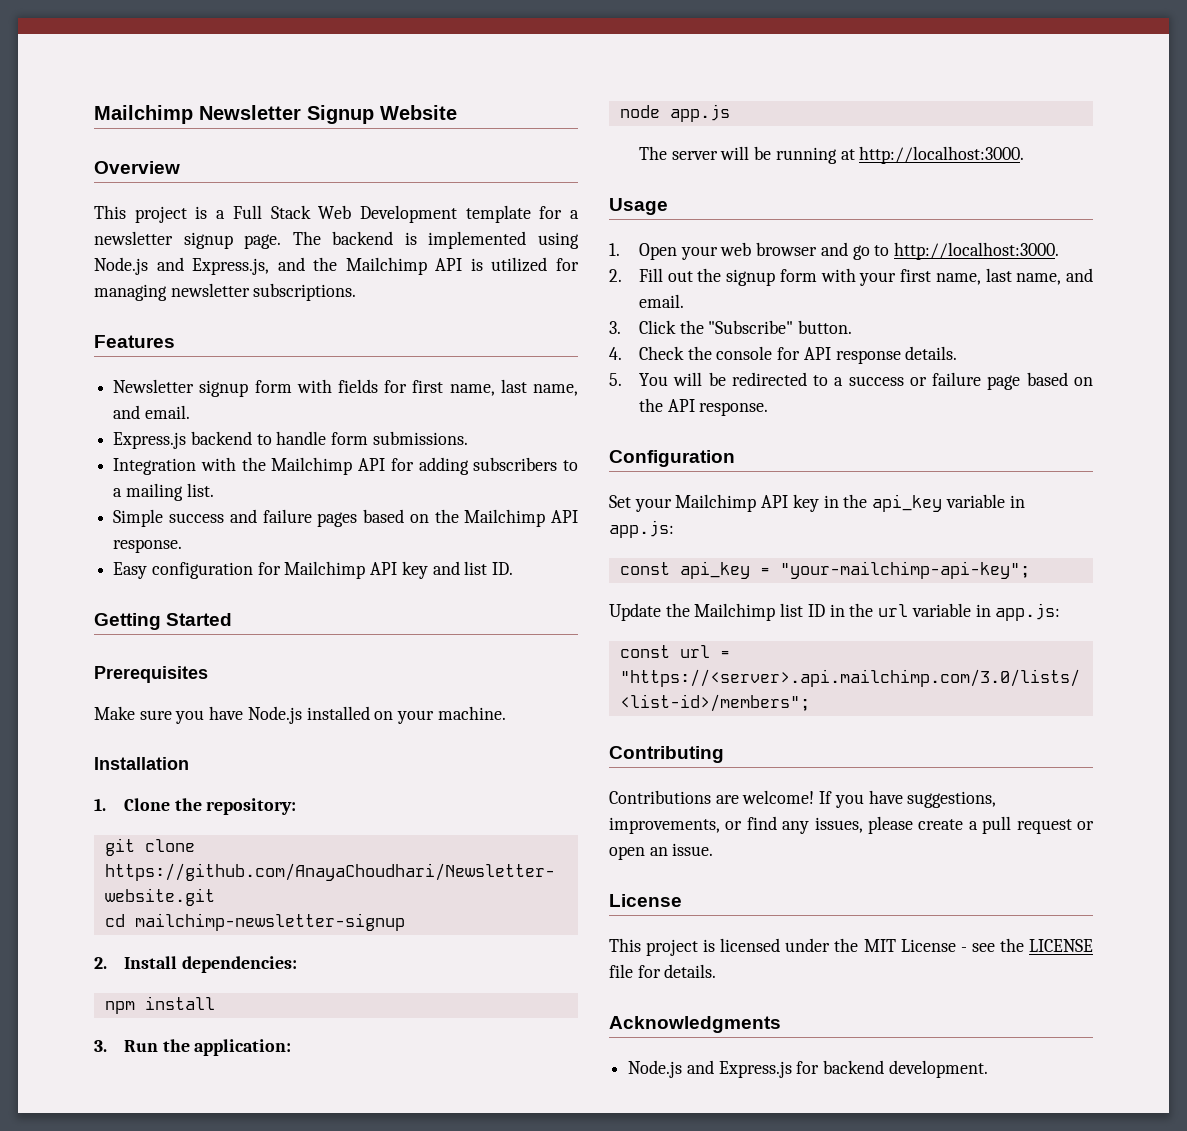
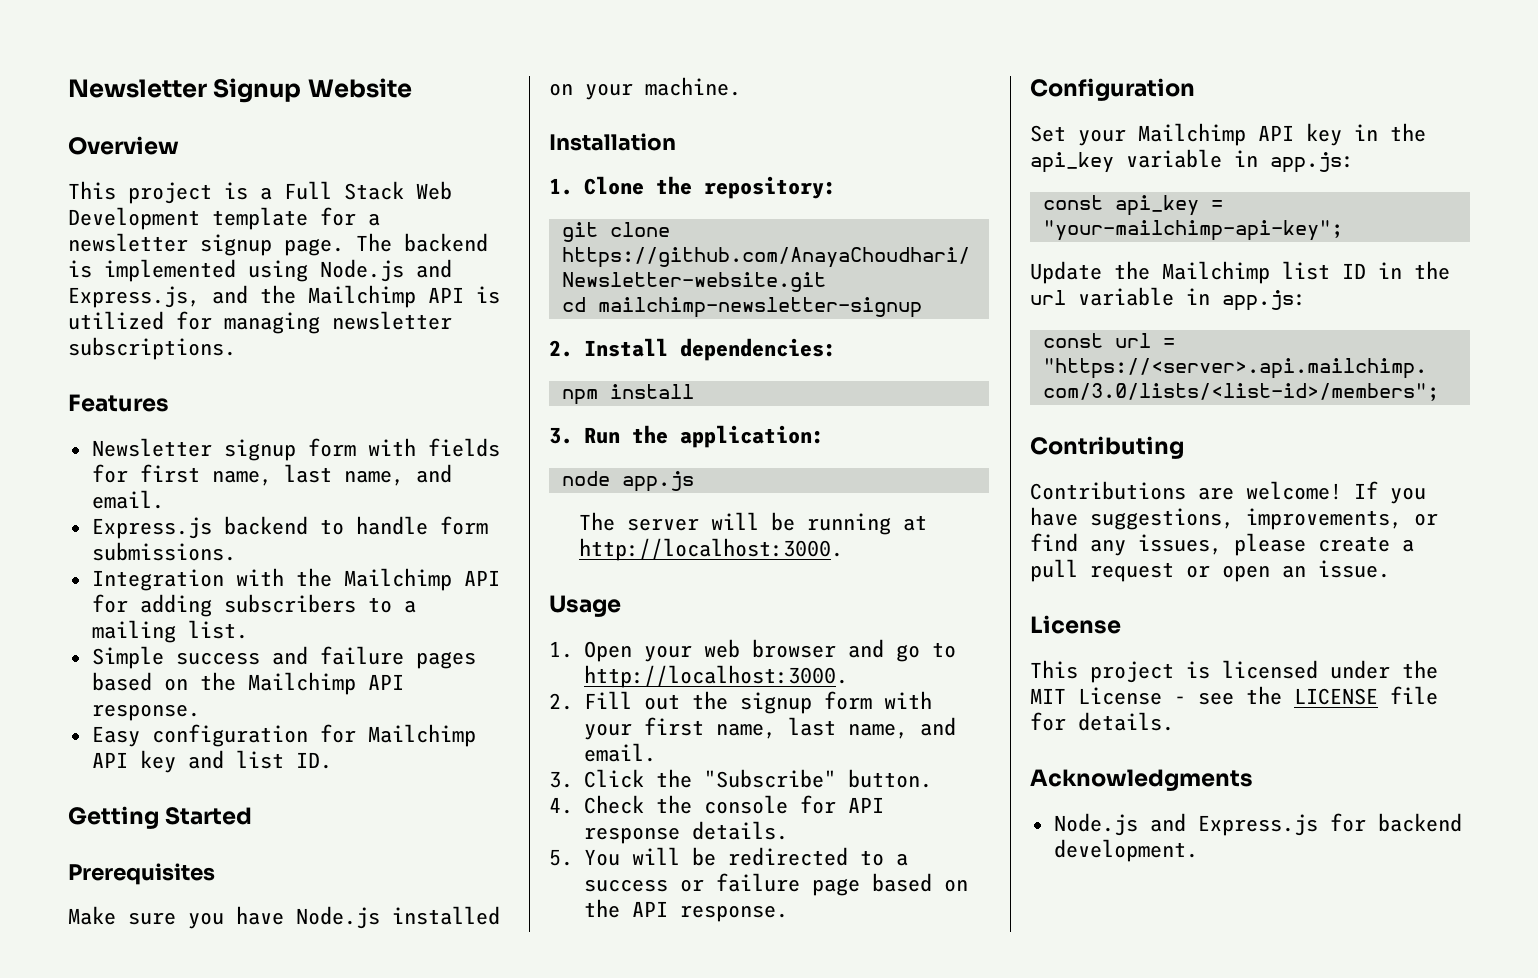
[94,105,193,124] Mailchimp -> (68, 88) none

